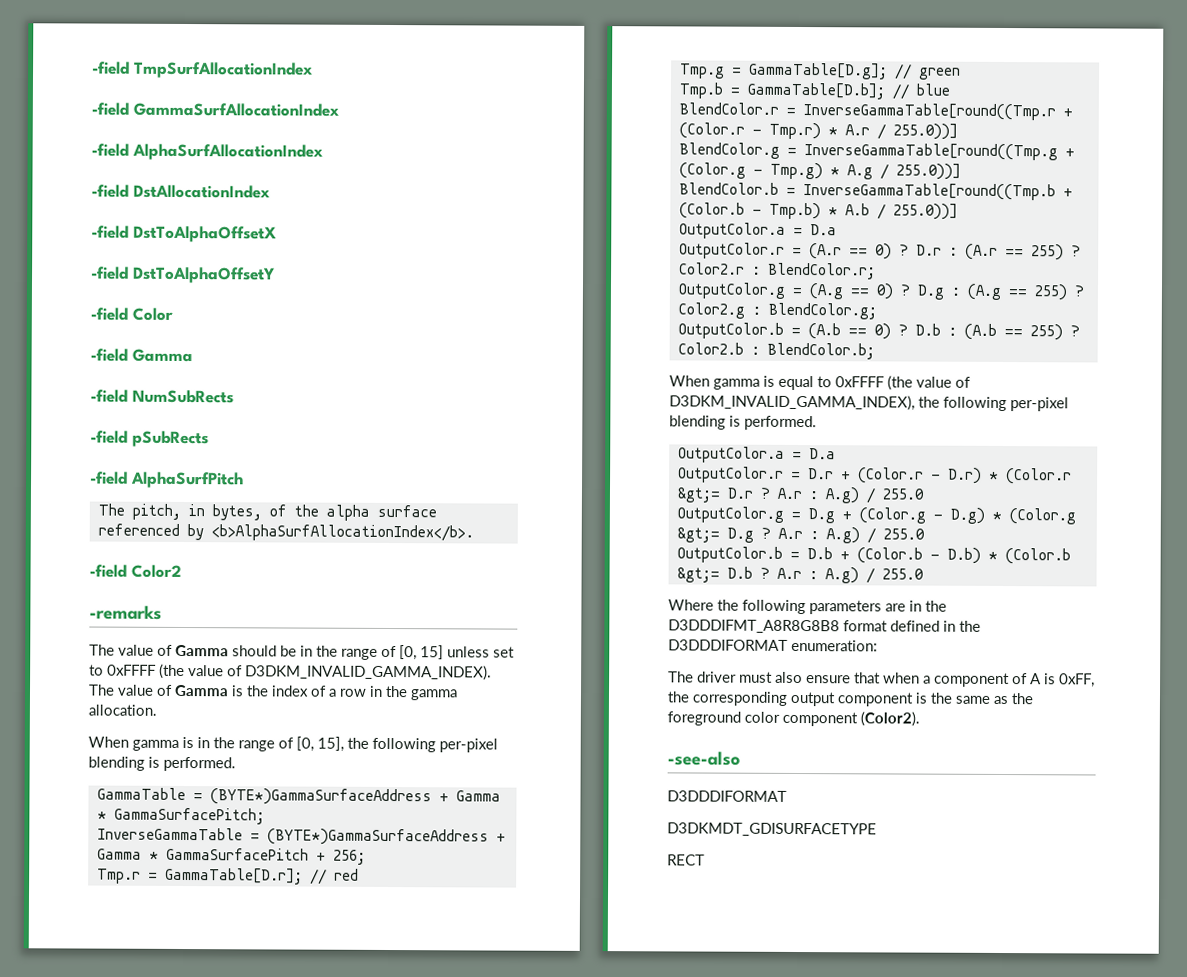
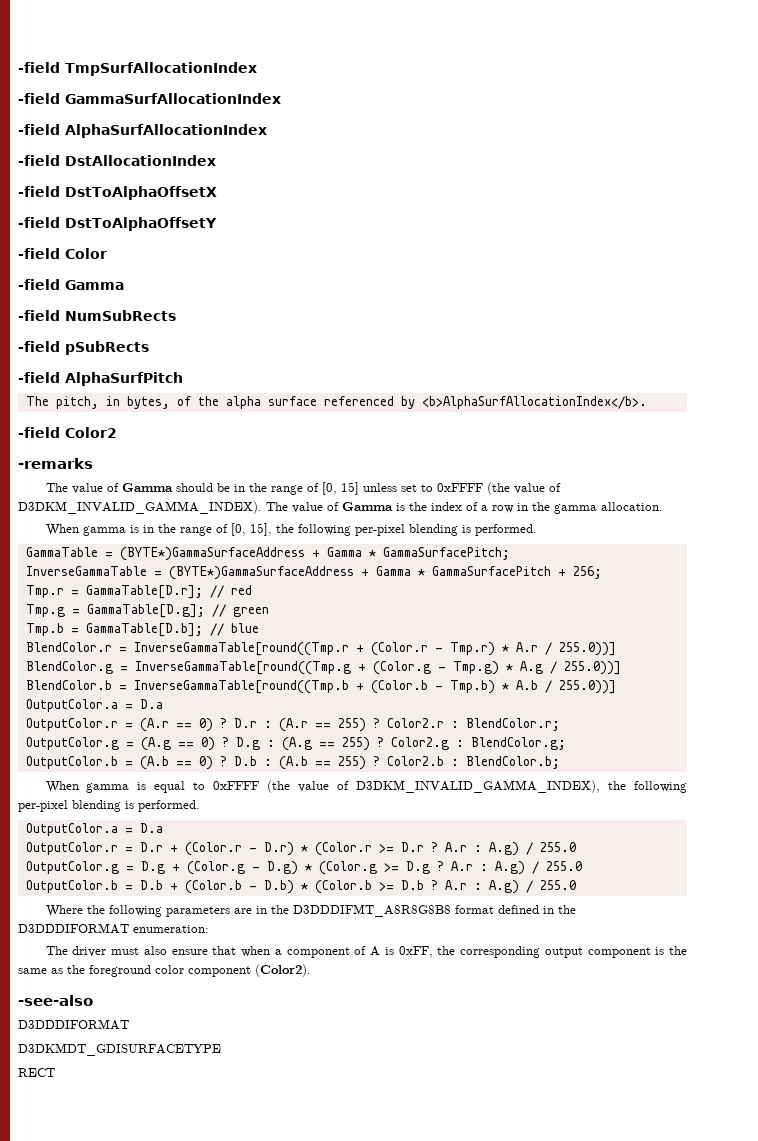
[676,487,721,503] &gt;= -> [378,844,394,853] >=
[676,527,720,543] &gt;= -> [383,863,399,872] >=
[676,567,720,583] &gt;= -> [378,882,394,891] >=

